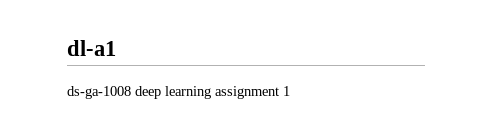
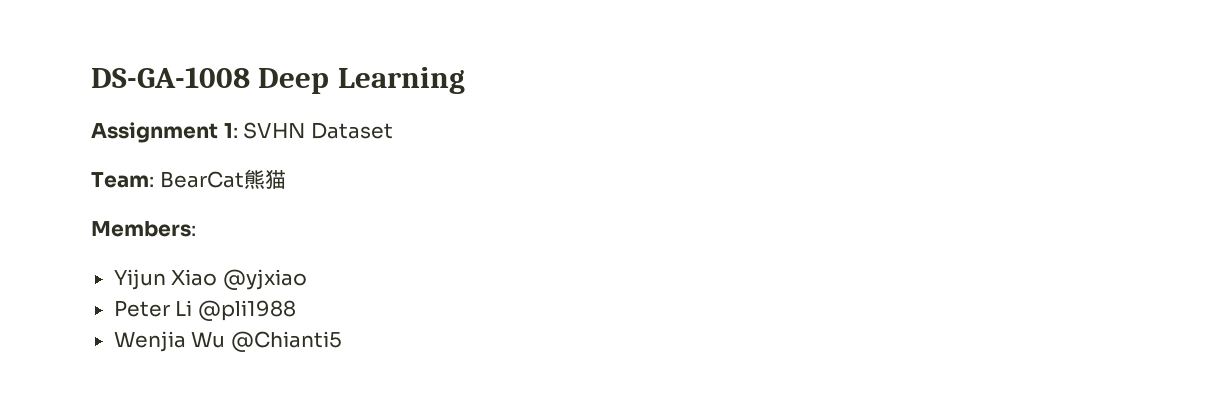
[67,40,116,56] [67,86,290,99] dl-a1 // ds-ga-1008 deep learning assignment 1 -> [91,67,465,94] [91,122,393,143] [91,169,286,189] [91,221,196,237] [113,269,307,290] [113,300,296,321] [113,331,342,352] DS-GA-1008 Deep Learning // Assignment 1: SVHN Dataset // Team: BearCat熊猫 // Members: // Yijun Xiao @yjxiao // Peter Li @pli1988 // Wenjia Wu @Chianti5

